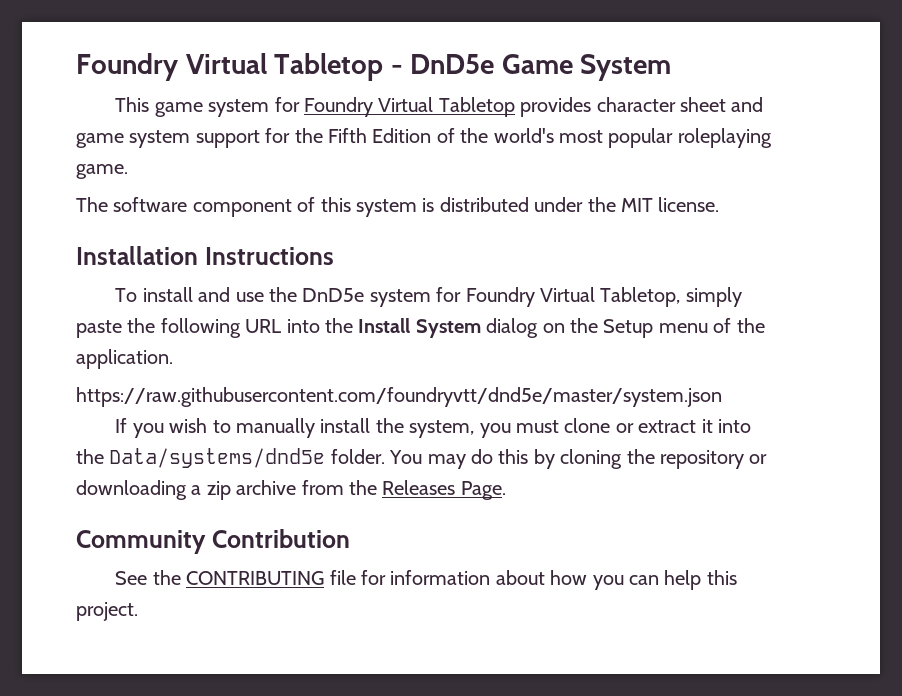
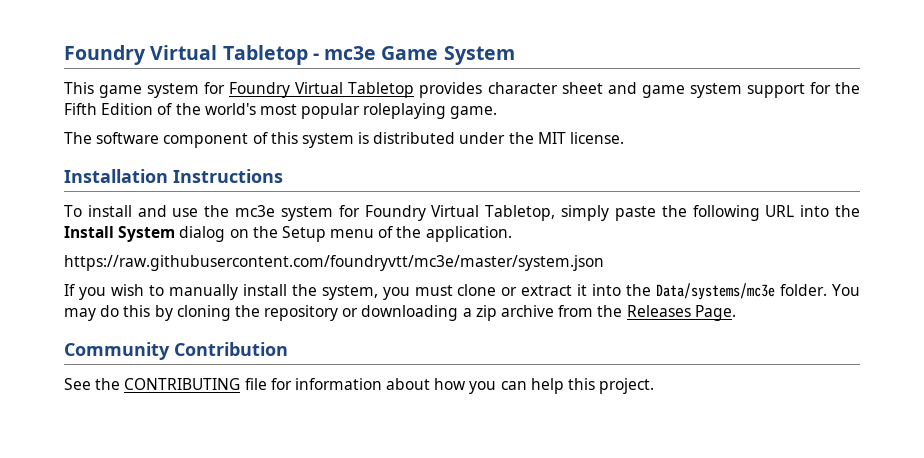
[410,54,495,74] DnD5e -> [324,46,377,60] mc3e
[302,288,365,302] DnD5e -> [235,205,276,217] mc3e
[76,387,722,407] https://raw.githubusercontent.com/foundryvtt/dnd5e/master/system.json -> [64,255,604,271] https://raw.githubusercontent.com/foundryvtt/mc3e/master/system.json
[109,448,326,468] Data/systems/dnd5e -> [656,283,776,300] Data/systems/mc3e

